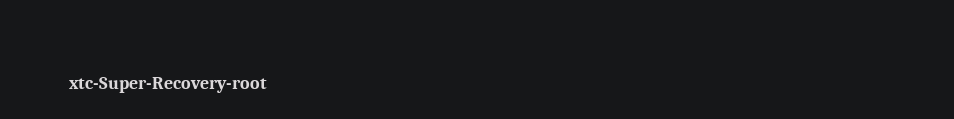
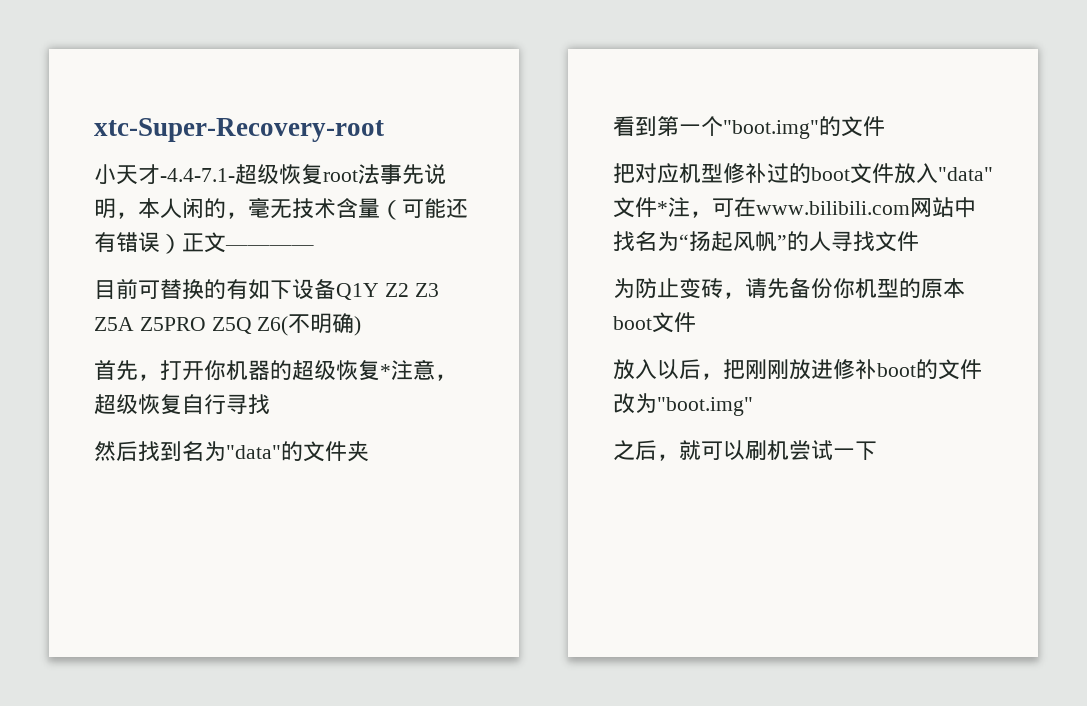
(267, 85) none -> [94,164,446,185] [94,197,468,220] [94,232,314,254] [94,278,439,300] [94,313,362,336] [94,359,457,381] [94,394,270,415] [94,441,369,462] [613,116,885,139] [613,163,993,184] [613,197,976,218] [613,231,919,252] [613,278,965,299] [613,312,696,333] [613,359,982,380] [613,393,753,416] [613,440,877,461] // 小天才-4.4-7.1-超级恢复root法事先说明，本人闲的，毫无技术含量（可能还有错误）正文———— // 目前可替换的有如下设备Q1Y Z2 Z3 Z5A Z5PRO Z5Q Z6(不明确) // 首先，打开你机器的超级恢复*注意，超级恢复自行寻找 // 然后找到名为"data"的文件夹 // 看到第一个"boot.img"的文件 // 把对应机型修补过的boot文件放入"data"文件*注，可在www.bilibili.com网站中找名为“扬起风帆”的人寻找文件 // 为防止变砖，请先备份你机型的原本boot文件 // 放入以后，把刚刚放进修补boot的文件改为"boot.img" // 之后，就可以刷机尝试一下

